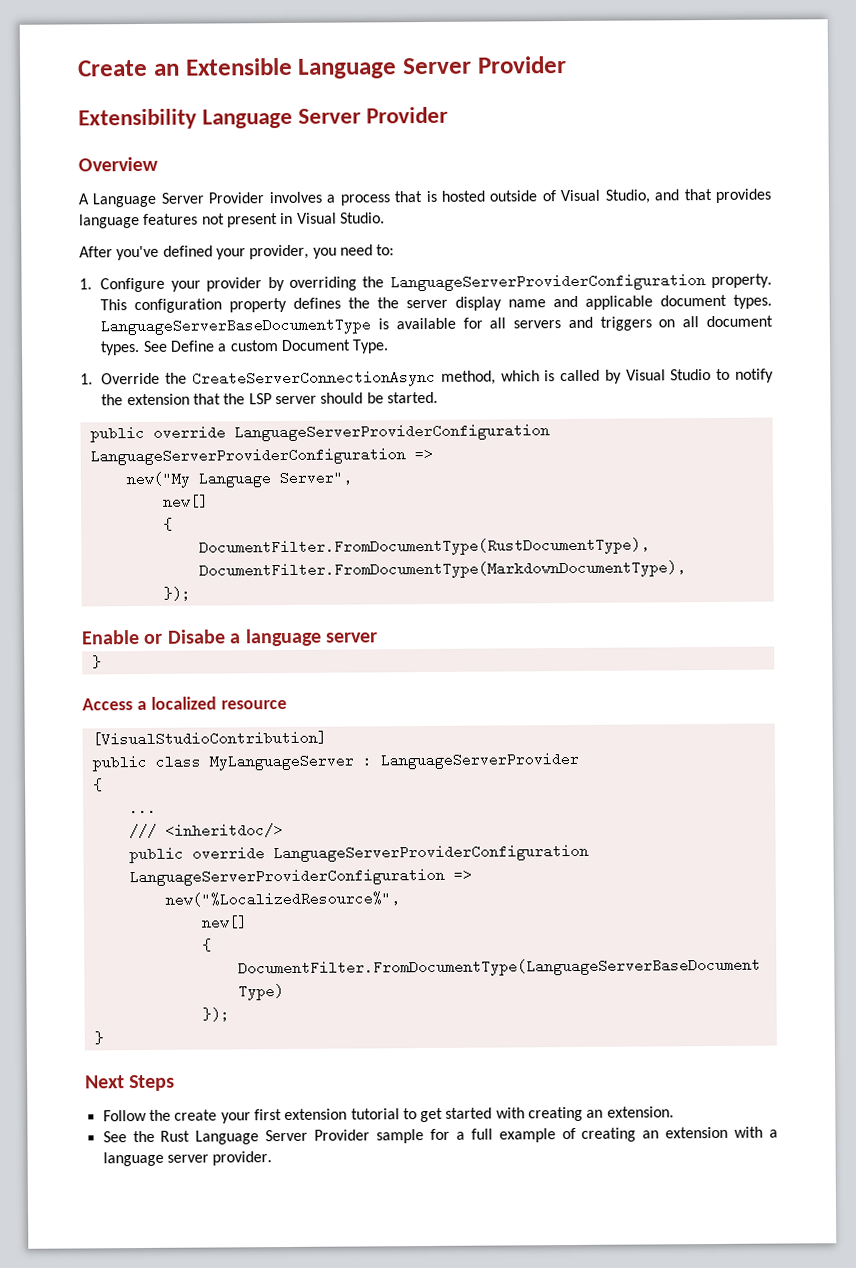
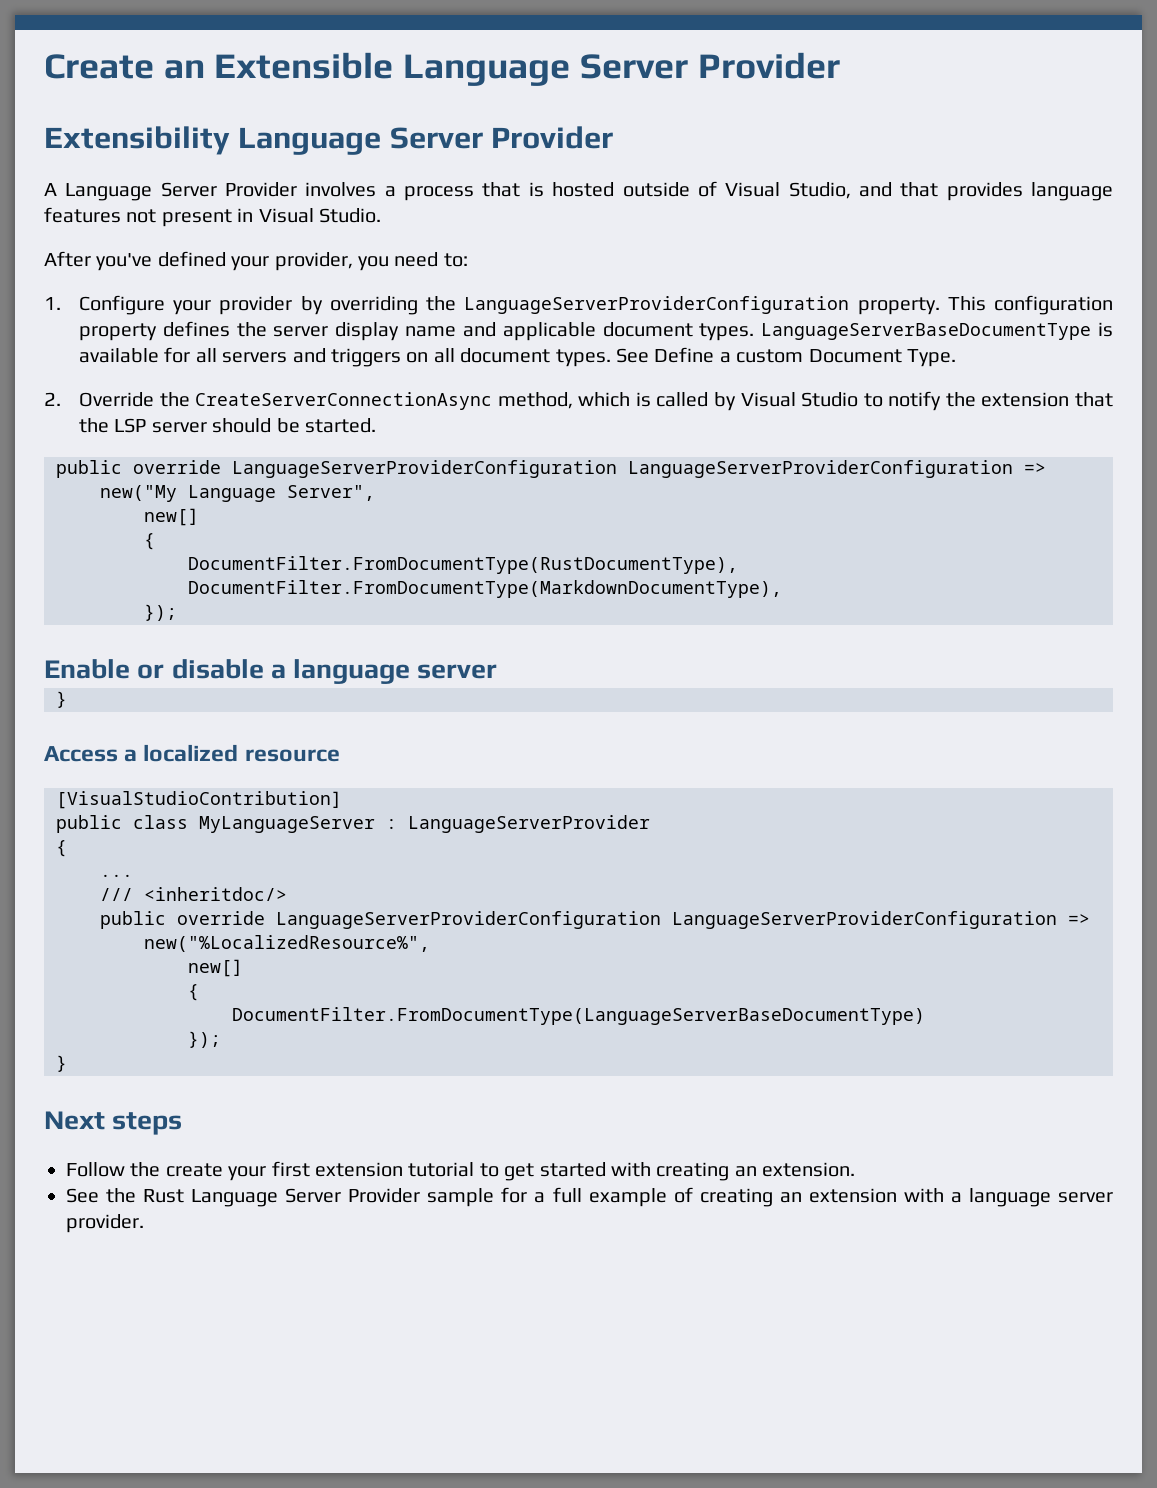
[78,156,158,172] // Overview -> (614, 137) none
[377,297,400,309] the -> (267, 329) none
[80,373,93,385] 1. -> [44,392,61,406] 2.
[166,629,226,644] Disabe -> [171,659,264,679] disable
[129,1074,176,1092] Steps -> [112,1112,183,1135] steps

